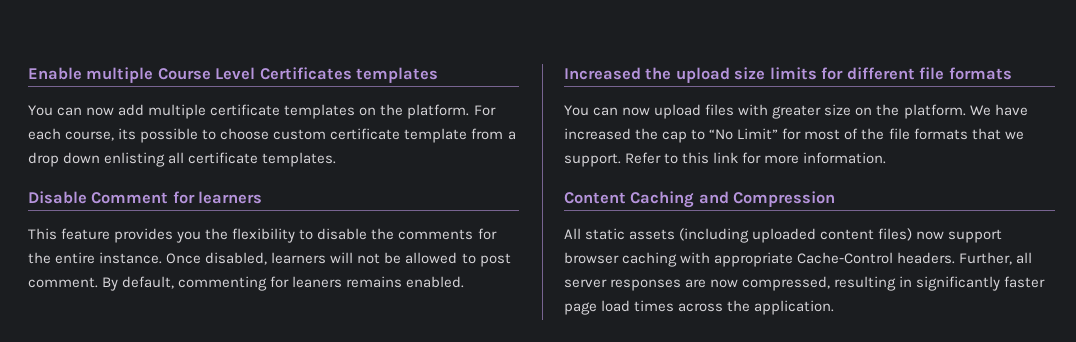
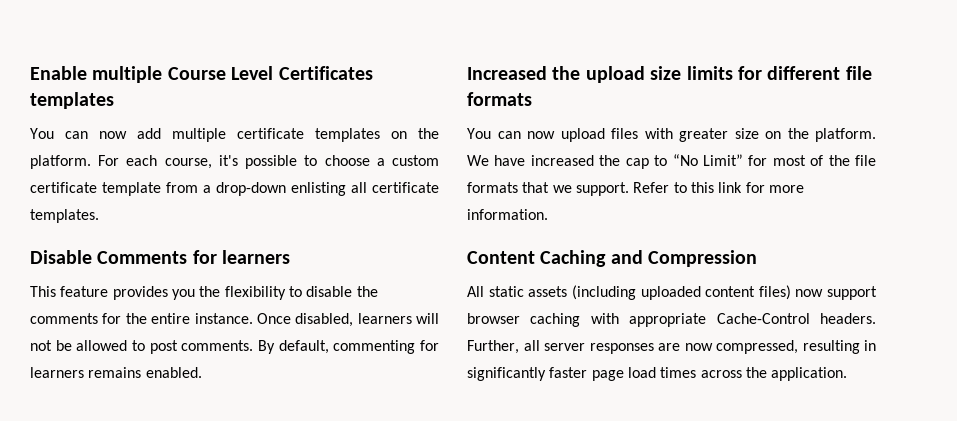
[118,128,137,140] its -> [218,155,238,166] it's
(270, 134) none -> [376,158,385,166] a
[28,152,101,167] drop down -> [216,182,286,196] drop-down
[91,192,169,204] Comment -> [97,251,188,264] Comments
[28,277,98,288] comment. -> [181,340,254,351] comments.
[292,276,343,288] leaners -> [30,367,84,378] learners

